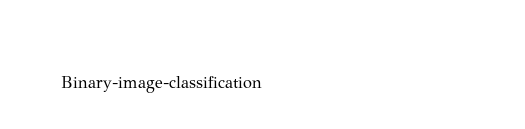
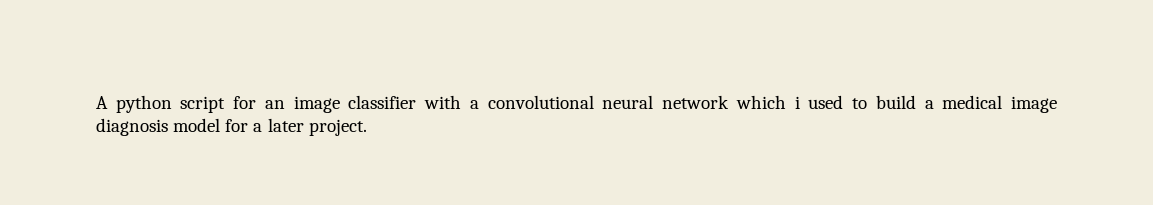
[61,76,262,93] Binary-image-classification -> [96,95,1057,113] [96,118,367,136] A python script for an image classifier with a convolutional neural network which i used to build a medical image diagnosis model for a later project.

